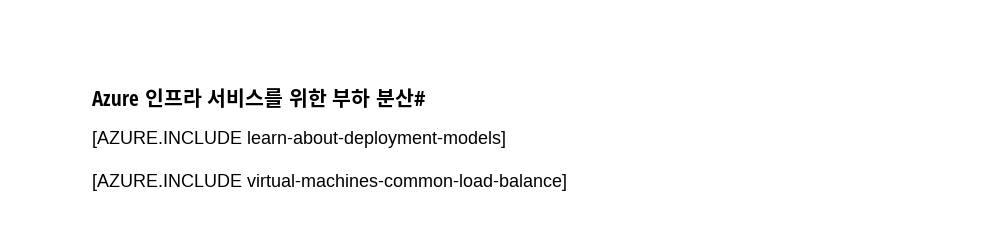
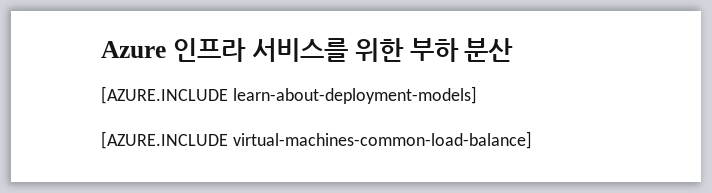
[375,88,426,108] 분산# -> [464,38,514,62] 분산

